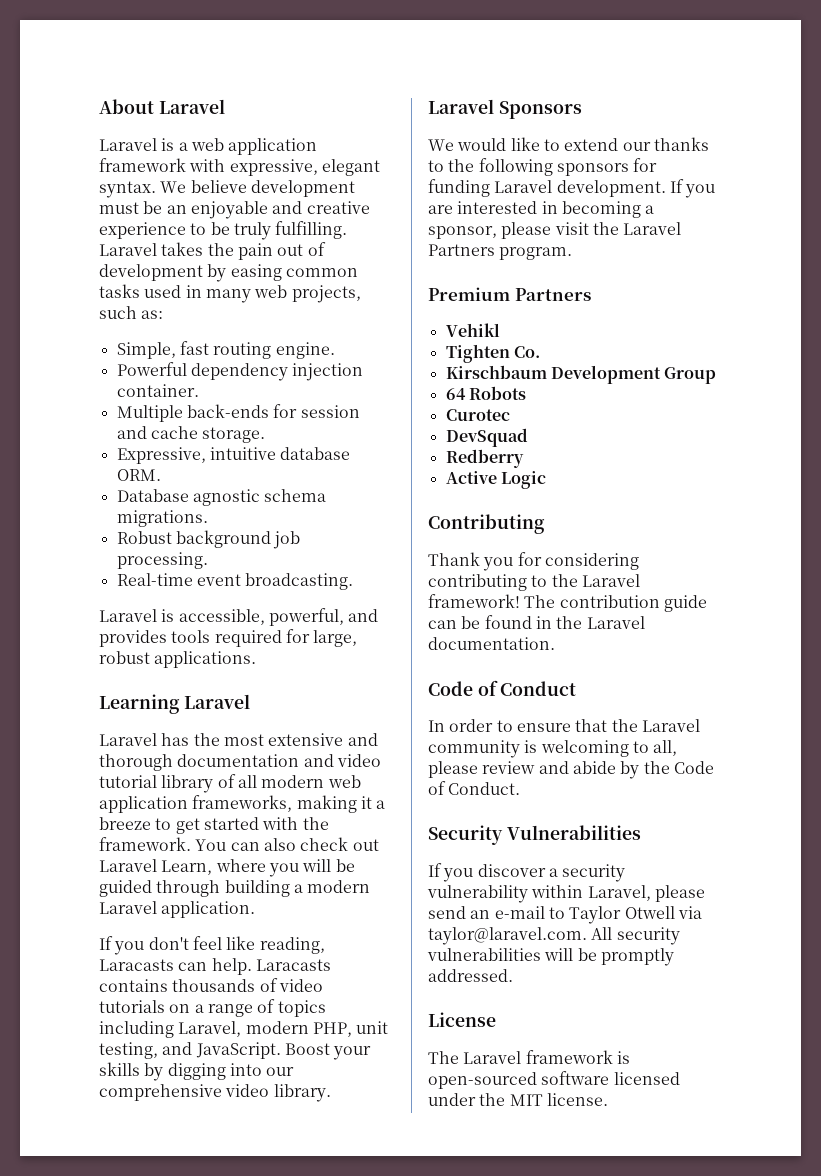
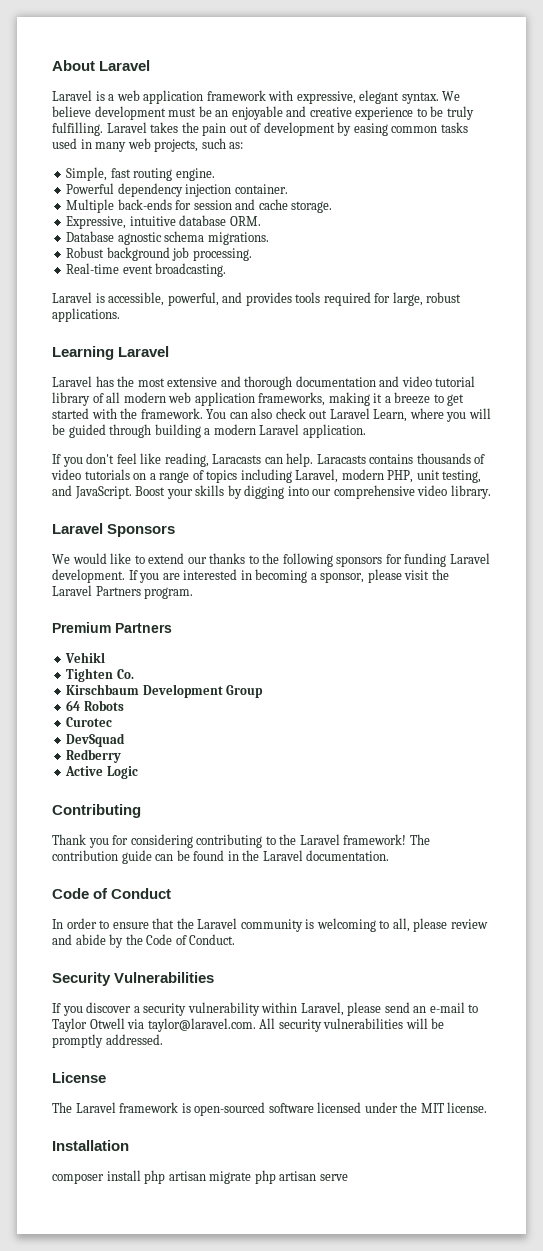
(608, 1099) none -> [52,1140,129,1151] [52,1170,348,1184] // Installation // composer install php artisan migrate php artisan serve

